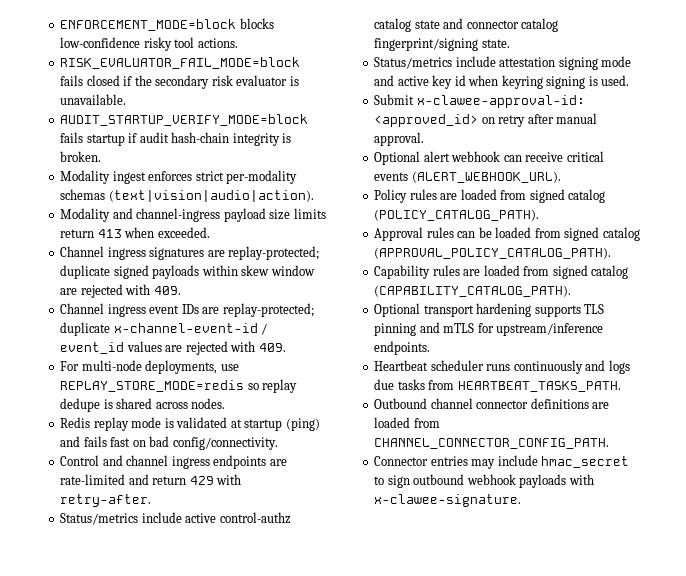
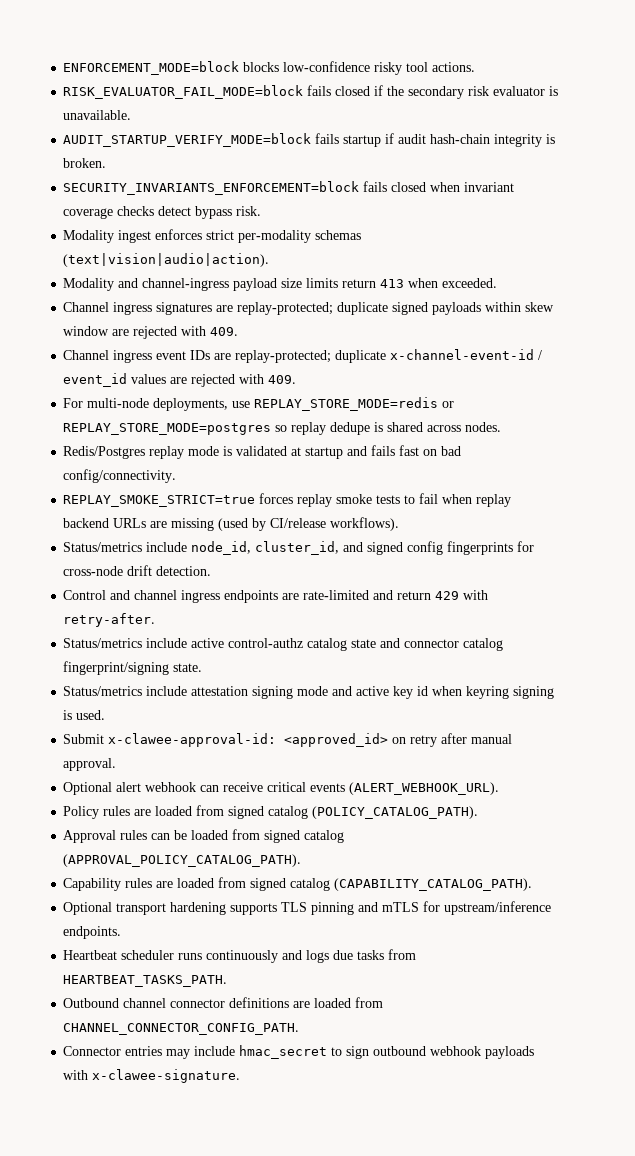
(102, 156) none -> [63,181,515,195] [63,206,262,219] // SECURITY_INVARIANTS_ENFORCEMENT=block fails closed when invariant coverage checks detect bypass risk.
(245, 386) none -> [442,401,455,408] [63,423,272,435] or REPLAY_STORE_MODE=postgres
[60,417,91,428] Redis -> [63,446,146,459] Redis/Postgres
[285,418,320,431] (ping) -> (344, 453) none
(278, 443) none -> [63,493,512,507] [63,517,400,531] [63,541,535,555] [63,565,212,576] // REPLAY_SMOKE_STRICT=true forces replay smoke tests to fail when replay backend URLs are missing (used by CI/release workflows). // Status/metrics include node_id, cluster_id, and signed config fingerprints for cross-node drift detection.

